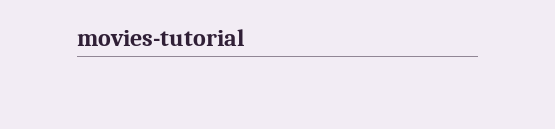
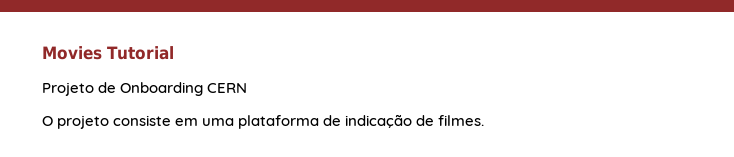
[77,29,244,46] movies-tutorial -> [42,46,174,60] [42,82,248,96] [42,114,485,129] Movies Tutorial // Projeto de Onboarding CERN // O projeto consiste em uma plataforma de indicação de filmes.

